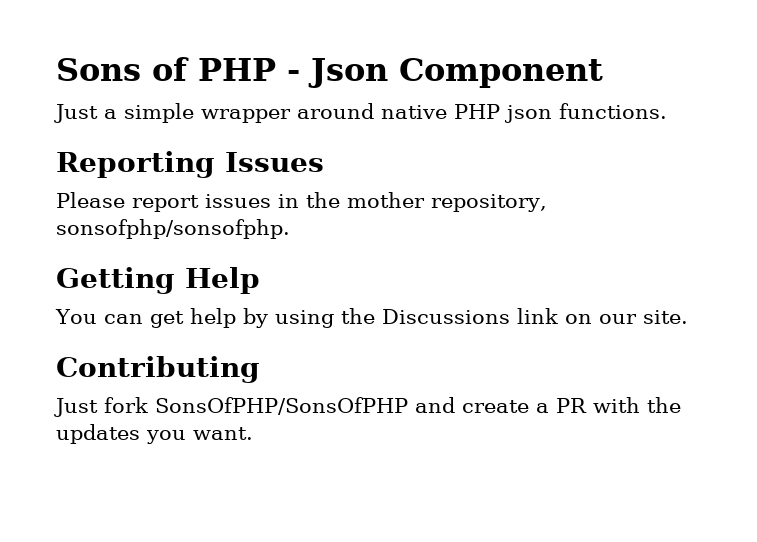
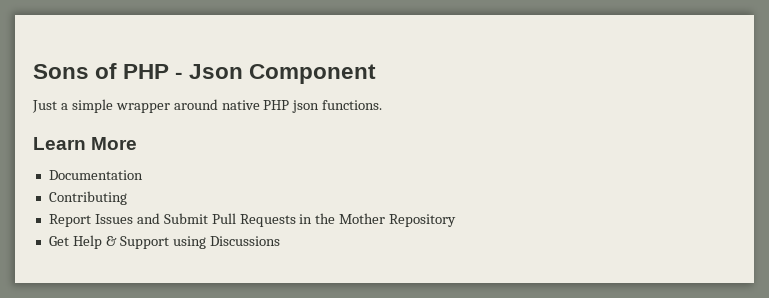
[56,151,324,178] [56,192,547,212] [56,219,290,239] [56,267,260,294] [55,308,688,328] [56,356,260,383] [54,397,681,417] [56,424,253,444] Reporting Issues // Please report issues in the mother repository, sonsofphp/sonsofphp. // Getting Help // You can get help by using the Discussions link on our site. // Contributing // Just fork SonsOfPHP/SonsOfPHP and create a PR with the updates you want. -> [33,137,138,150] [48,170,143,180] [48,191,127,205] [48,213,457,227] [48,235,280,249] Learn More // Documentation // Contributing // Report Issues and Submit Pull Requests in the Mother Repository // Get Help & Support using Discussions

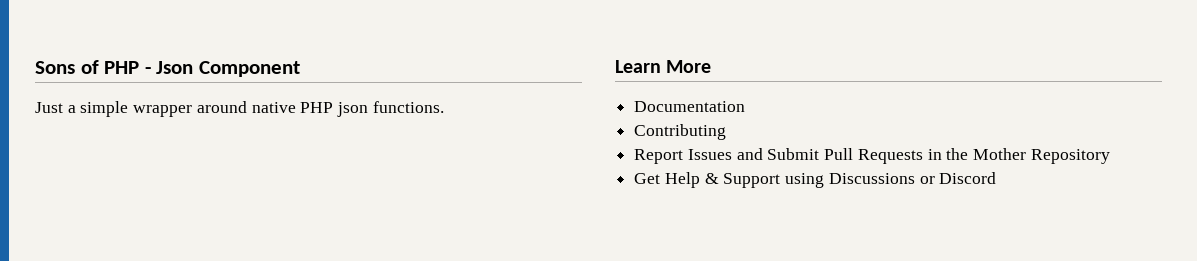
(280, 241) none -> [919,172,997,184] or Discord

